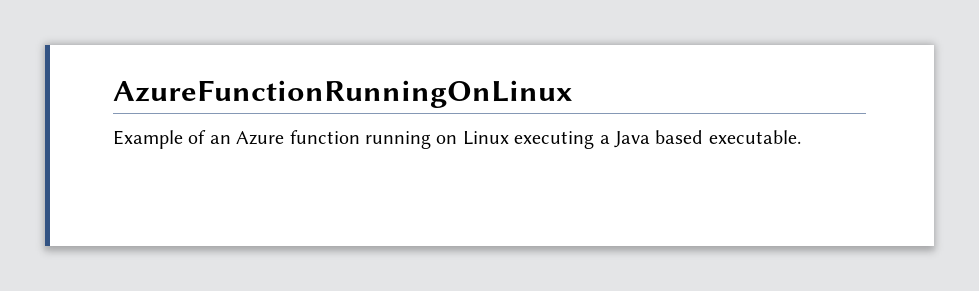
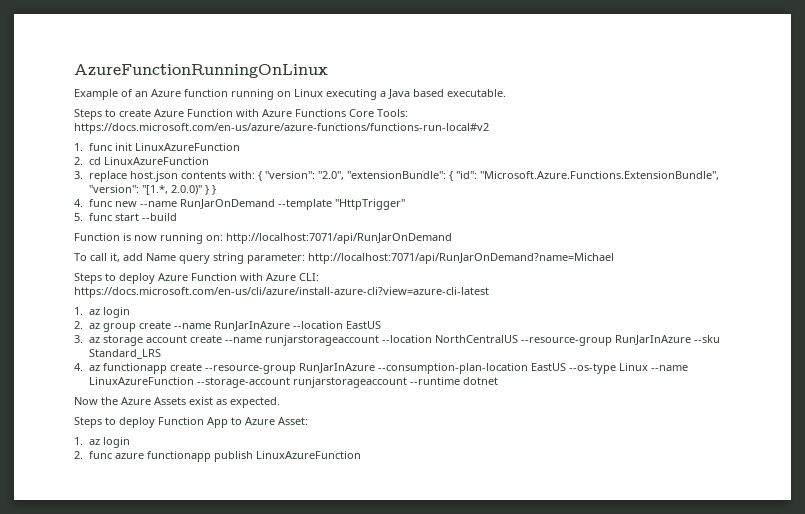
(801, 137) none -> [74,109,408,120] [74,123,489,134] [74,143,240,151] [74,157,209,165] [74,171,719,182] [88,185,216,195] [74,199,405,210] [74,213,177,221] [74,233,452,244] [74,253,614,264] [74,273,319,284] [74,287,489,298] [74,307,130,318] [74,321,381,332] [74,335,720,346] [88,349,161,359] [74,363,688,374] [88,377,498,388] [74,397,280,408] [74,417,308,428] [74,437,130,448] [74,451,361,462] // Steps to create Azure Function with Azure Functions Core Tools: https://docs.microsoft.com/en-us/azure/azure-functions/functions-run-local#v2 // 1. func init LinuxAzureFunction // 2. cd LinuxAzureFunction // 3. replace host.json contents with: { "version": "2.0", "extensionBundle": { "id": "Microsoft.Azure.Functions.ExtensionBundle", "version": "[1.*, 2.0.0)" } } // 4. func new --name RunJarOnDemand --template "HttpTrigger" // 5. func start --build // Function is now running on: http://localhost:7071/api/RunJarOnDemand // To call it, add Name query string parameter: http://localhost:7071/api/RunJarOnDemand?name=Michael // Steps to deploy Azure Function with Azure CLI: https://docs.microsoft.com/en-us/cli/azure/install-azure-cli?view=azure-cli-latest // 1. az login // 2. az group create --name RunJarInAzure --location EastUS // 3. az storage account create --name runjarstorageaccount --location NorthCentralUS --resource-group RunJarInAzure --sku Standard_LRS // 4. az functionapp create --resource-group RunJarInAzure --consumption-plan-location EastUS --os-type Linux --name LinuxAzureFunction --storage-account runjarstorageaccount --runtime dotnet // Now the Azure Assets exist as expected. // Steps to deploy Function App to Azure Asset: // 1. az login // 2. func azure functionapp publish LinuxAzureFunction

